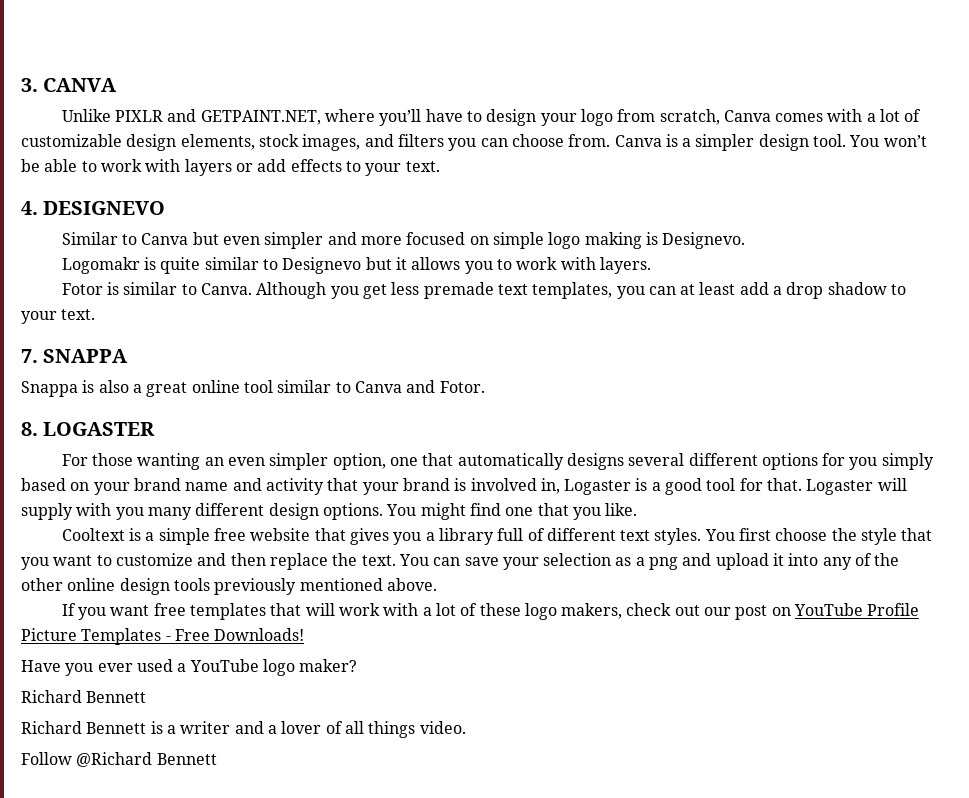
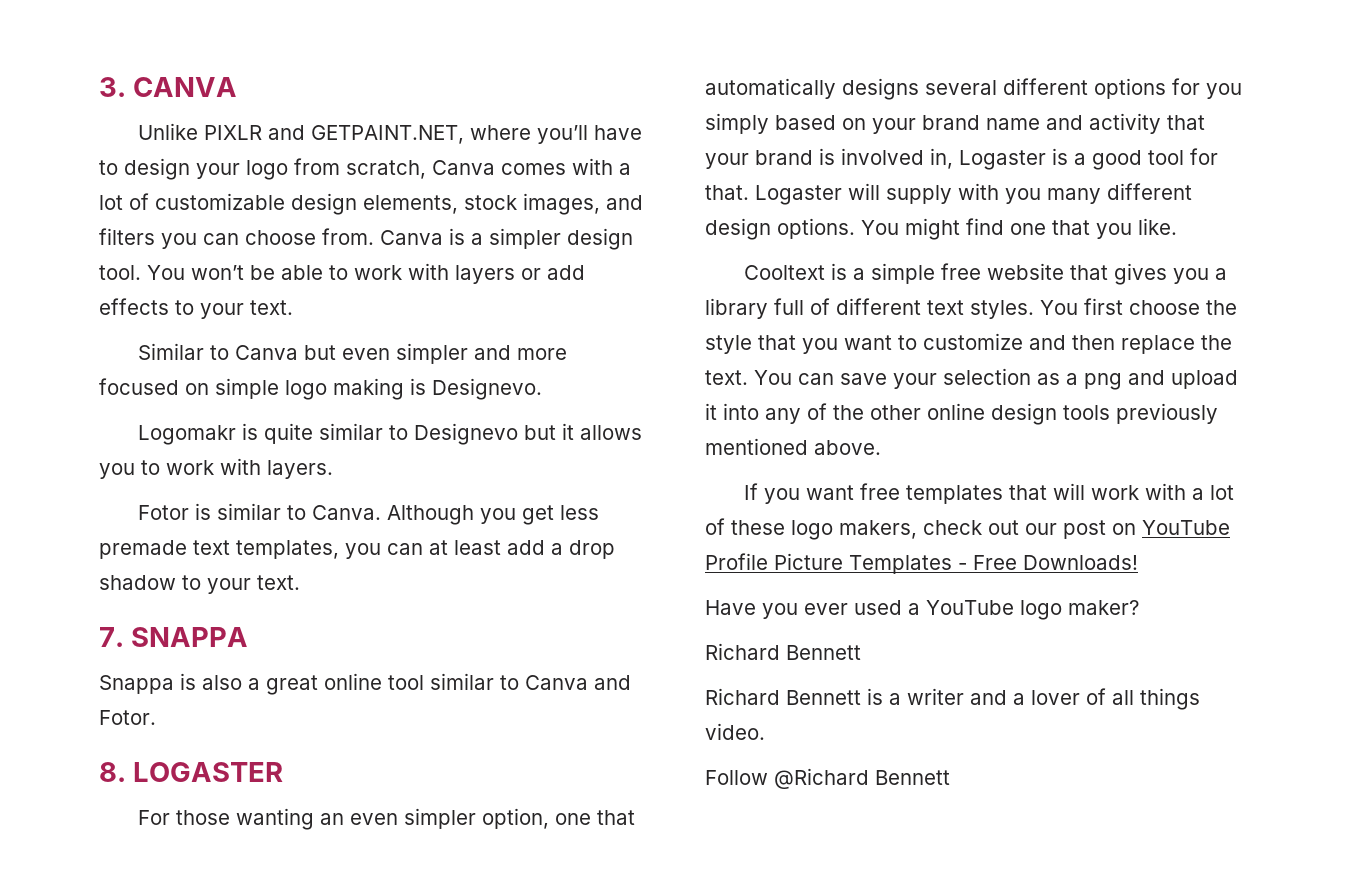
[21,201,166,215] // 4. DESIGNEVO -> (293, 307) none

